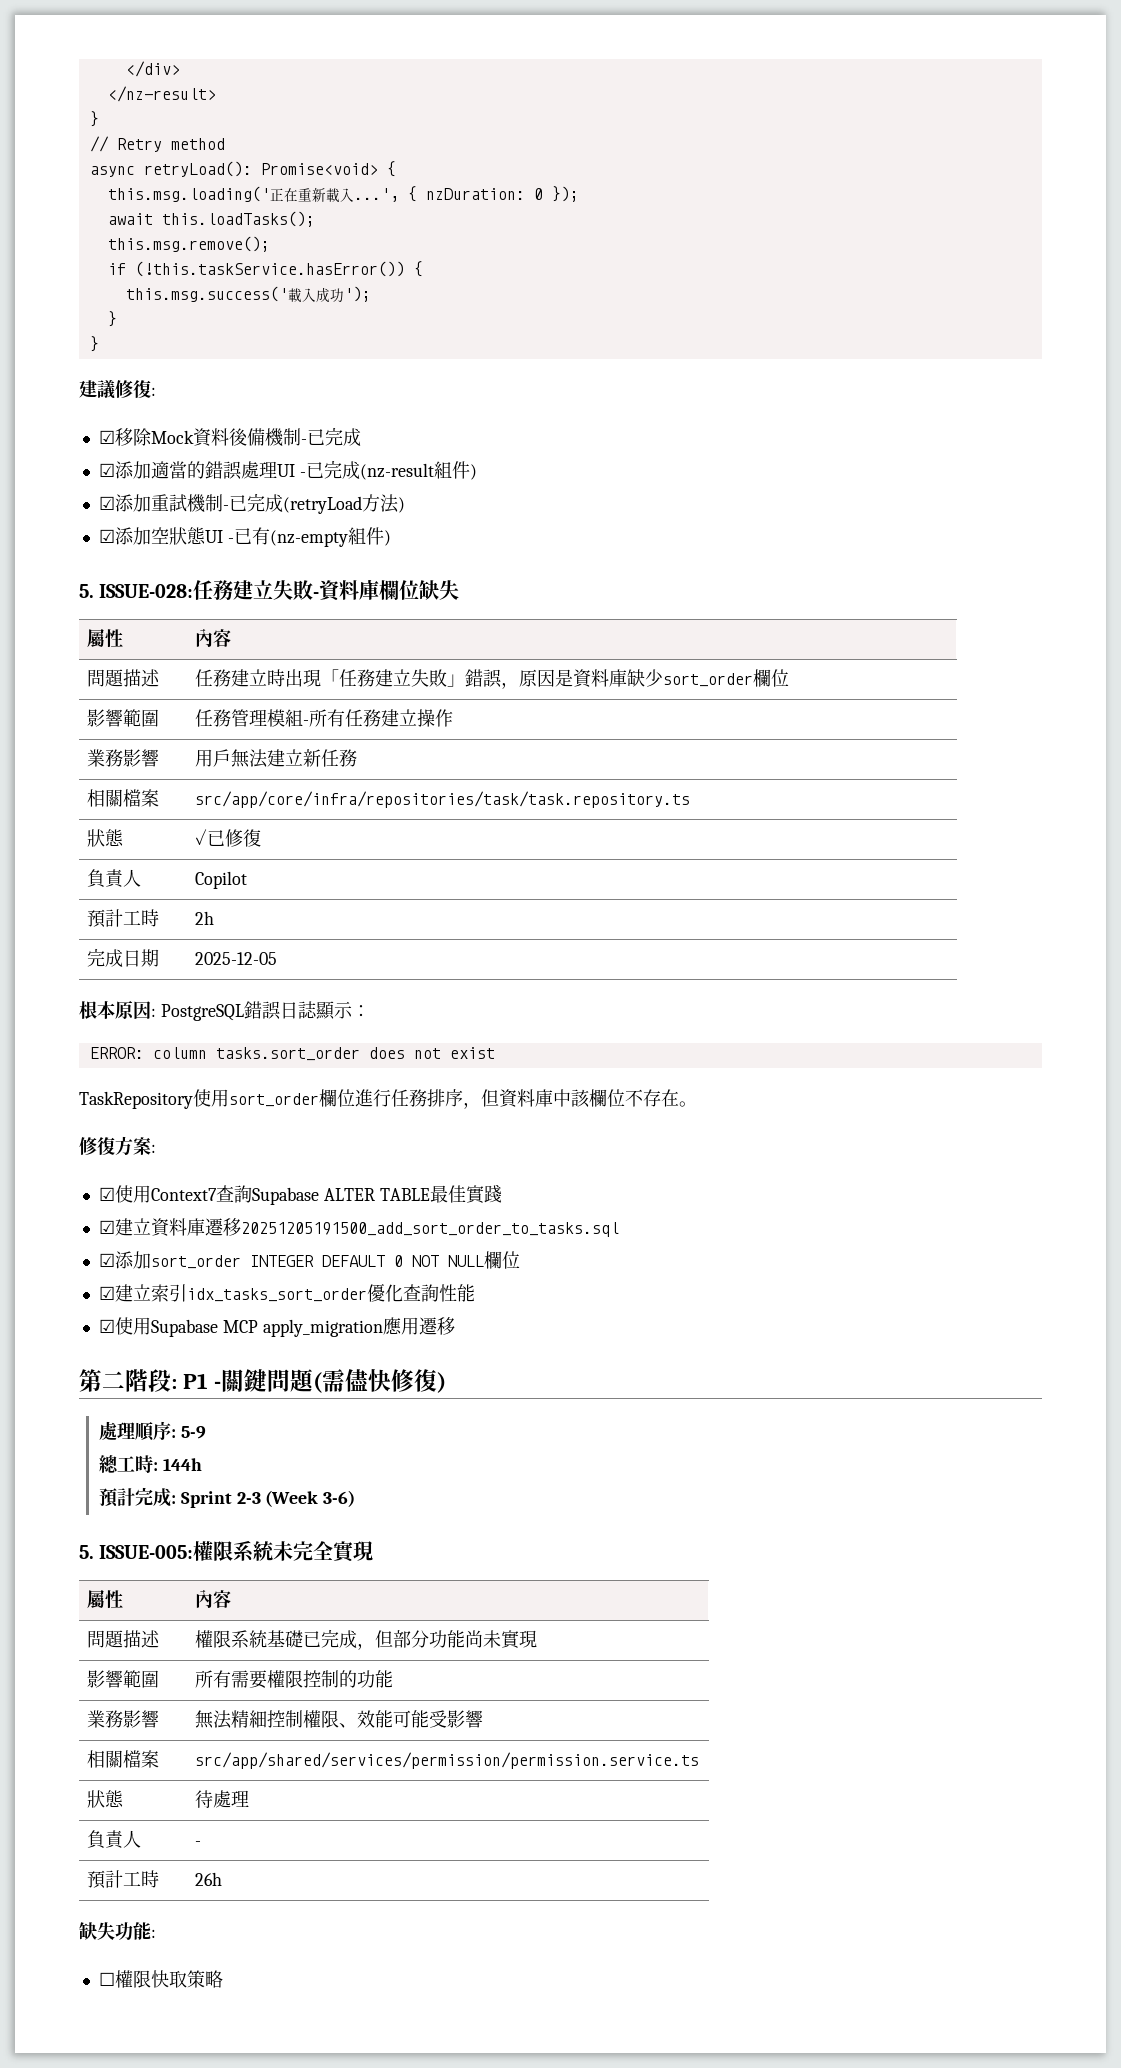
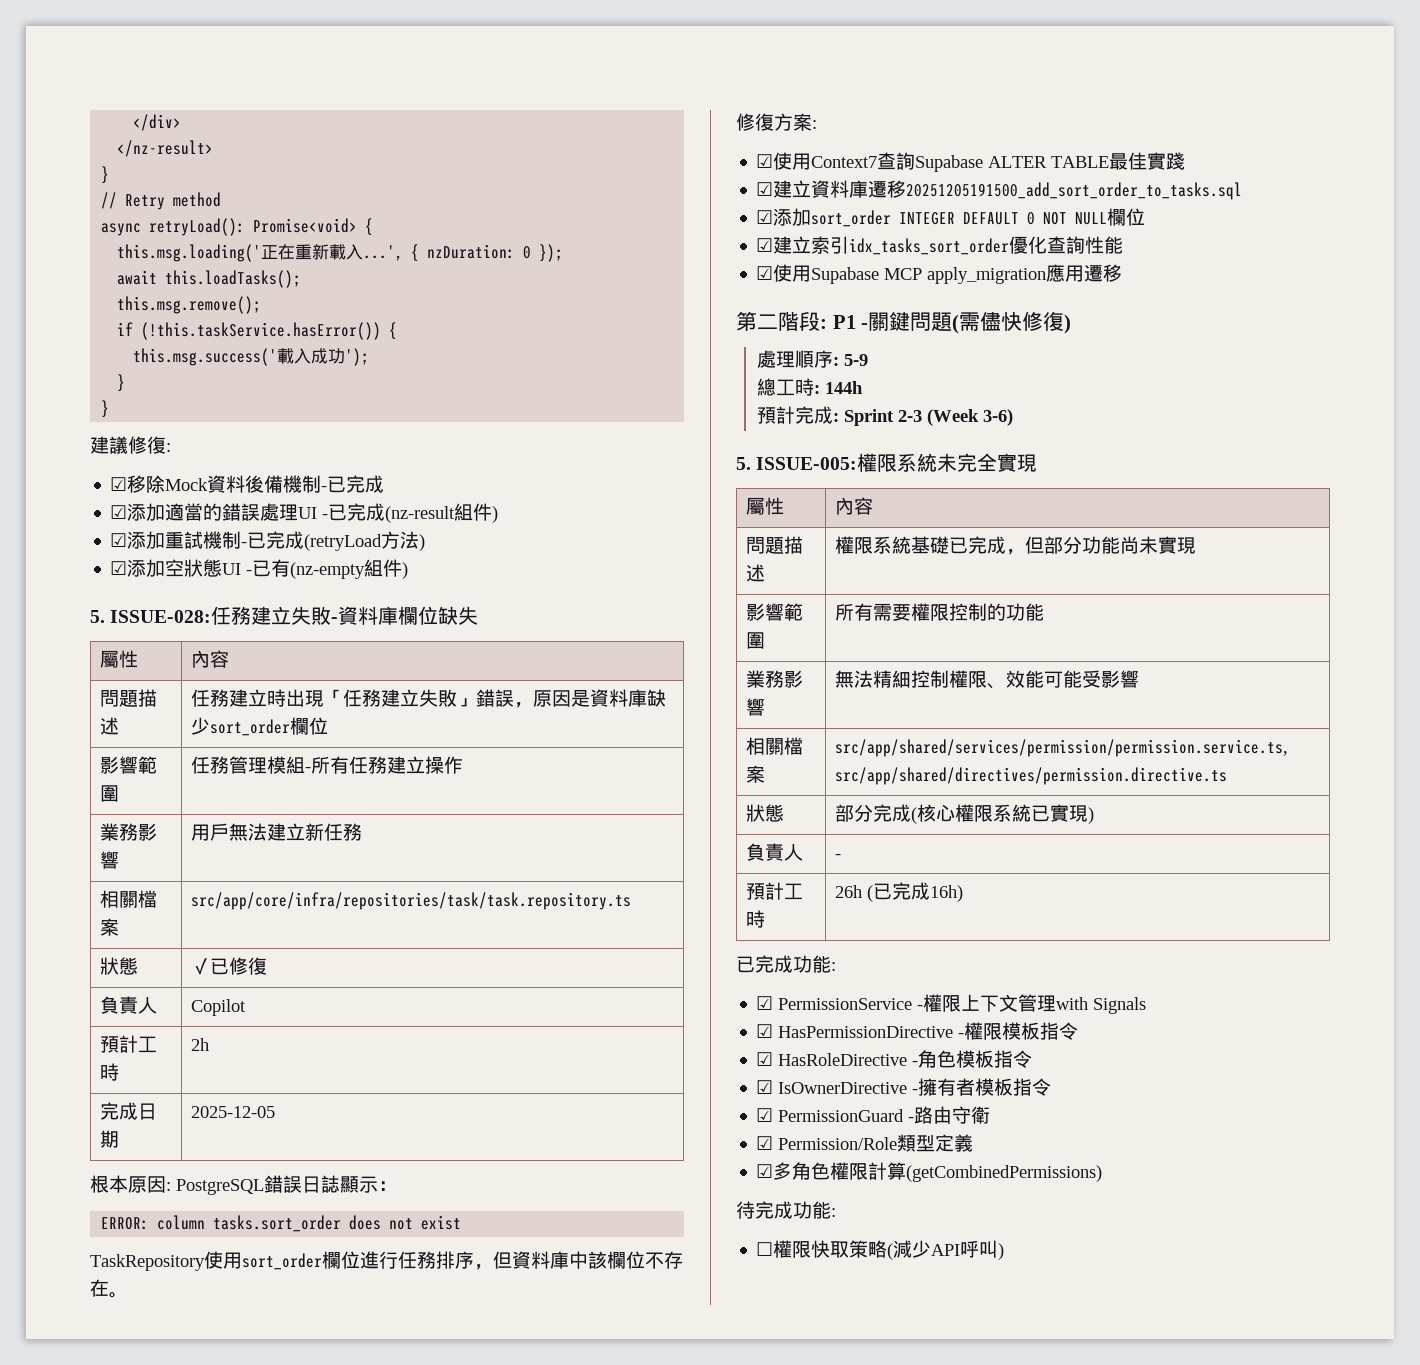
[195,1752,700,1769] [87,1790,125,1808] [195,1790,250,1808] src/app/shared/services/permission/permission.service.ts // 狀態 | 待處理 -> [835,739,1289,757] [835,767,1228,785] [746,804,785,822] [835,804,1095,824] src/app/shared/services/permission/permission.service.ts, src/app/shared/directives/permission.directive.ts // 狀態 | 部分完成(核心權限系統已實現)
[79,1922,115,1940] // 缺失 -> [867,882,964,902] [736,955,836,973] [756,994,1147,1014] [756,1022,1079,1040] [756,1050,1033,1068] [756,1078,1052,1096] [756,1106,991,1124] [756,1134,974,1152] [756,1162,1103,1182] [736,1201,793,1219] (已完成16h) // 已完成功能: // ☑ PermissionService -權限上下文管理with Signals // ☑ HasPermissionDirective -權限模板指令 // ☑ HasRoleDirective -角色模板指令 // ☑ IsOwnerDirective -擁有者模板指令 // ☑ PermissionGuard -路由守衛 // ☑ Permission/Role類型定義 // ☑多角色權限計算(getCombinedPermissions) // 待完成
(223, 1979) none -> [887,1240,1005,1260] (減少API呼叫)

